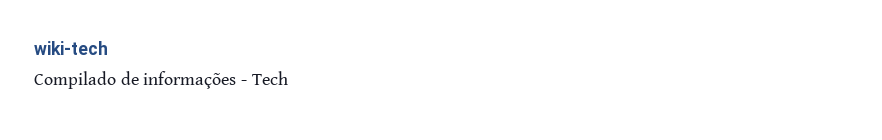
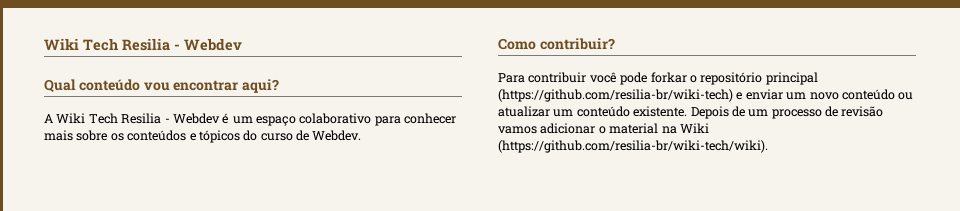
[34,41,108,55] [34,71,288,89] wiki-tech // Compilado de informações - Tech -> [44,38,242,51] [44,79,280,93] [44,113,457,126] [44,130,362,143] [498,38,615,50] [498,72,818,85] [498,89,914,102] [498,106,884,119] [498,123,709,134] [498,140,768,153] Wiki Tech Resilia - Webdev // Qual conteúdo vou encontrar aqui? // A Wiki Tech Resilia - Webdev é um espaço colaborativo para conhecer mais sobre os conteúdos e tópicos do curso de Webdev. // Como contribuir? // Para contribuir você pode forkar o repositório principal (https://github.com/resilia-br/wiki-tech) e enviar um novo conteúdo ou atualizar um conteúdo existente. Depois de um processo de revisão vamos adicionar o material na Wiki (https://github.com/resilia-br/wiki-tech/wiki).

